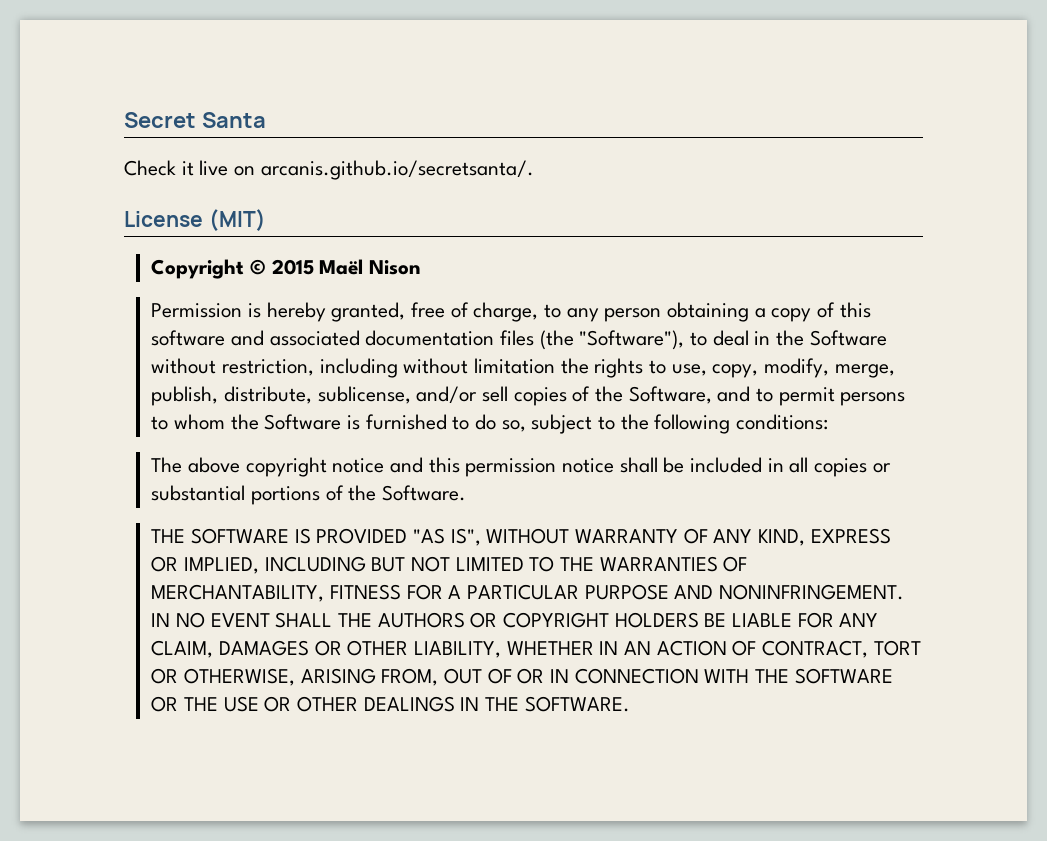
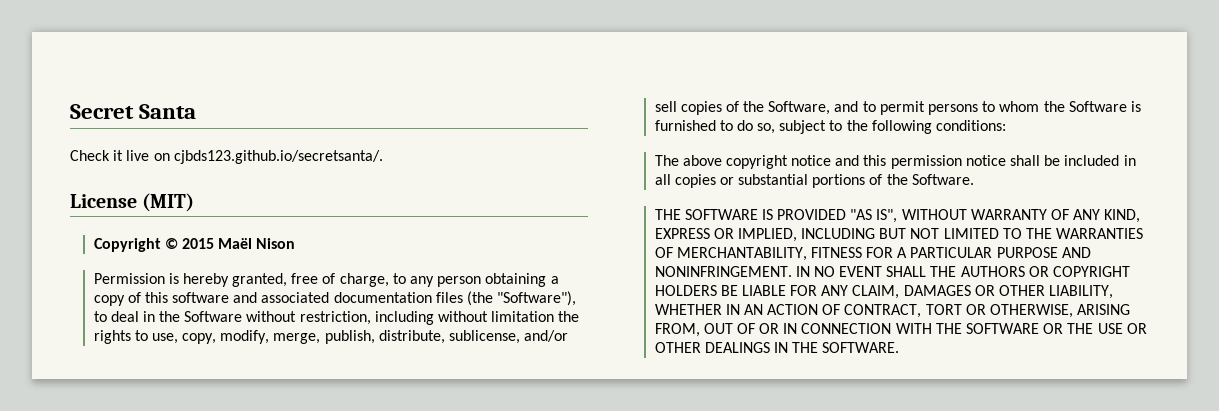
[260,160,534,180] arcanis.github.io/secretsanta/. -> [173,150,383,164] cjbds123.github.io/secretsanta/.

